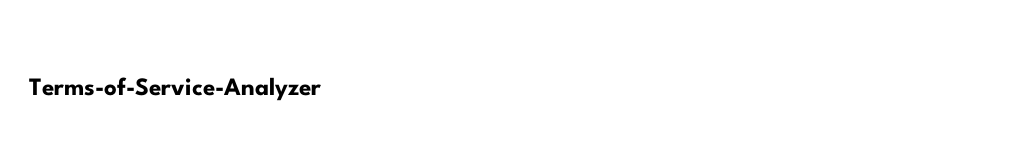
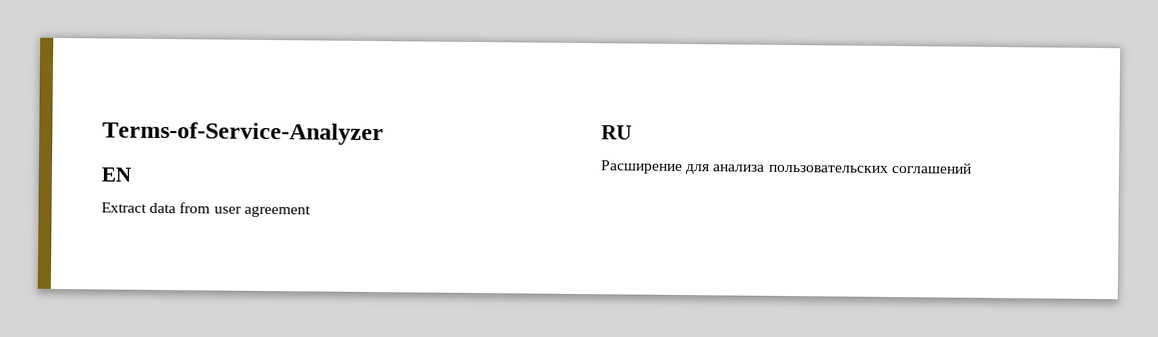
(321, 89) none -> [101,167,131,182] [101,202,311,218] [601,125,632,140] [600,160,972,175] // EN // Extract data from user agreement // RU // Расширение для анализа пользовательских соглашений

